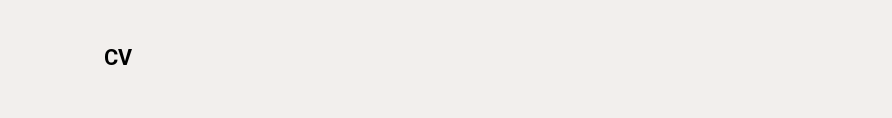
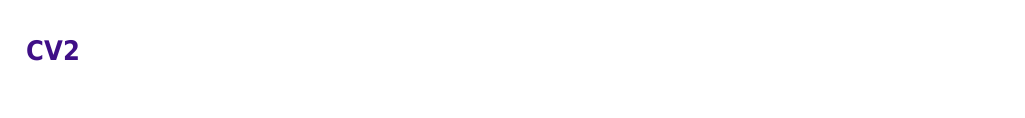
[104,49,132,65] CV -> [26,39,80,61] CV2

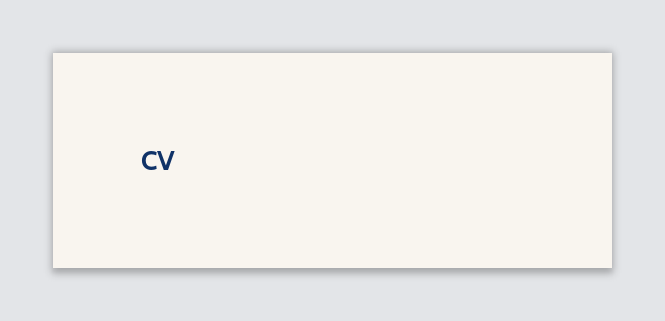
[26,39,80,61] CV2 -> [141,151,175,170] CV

